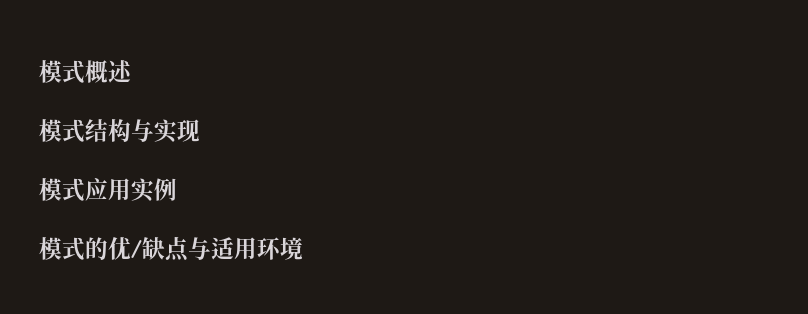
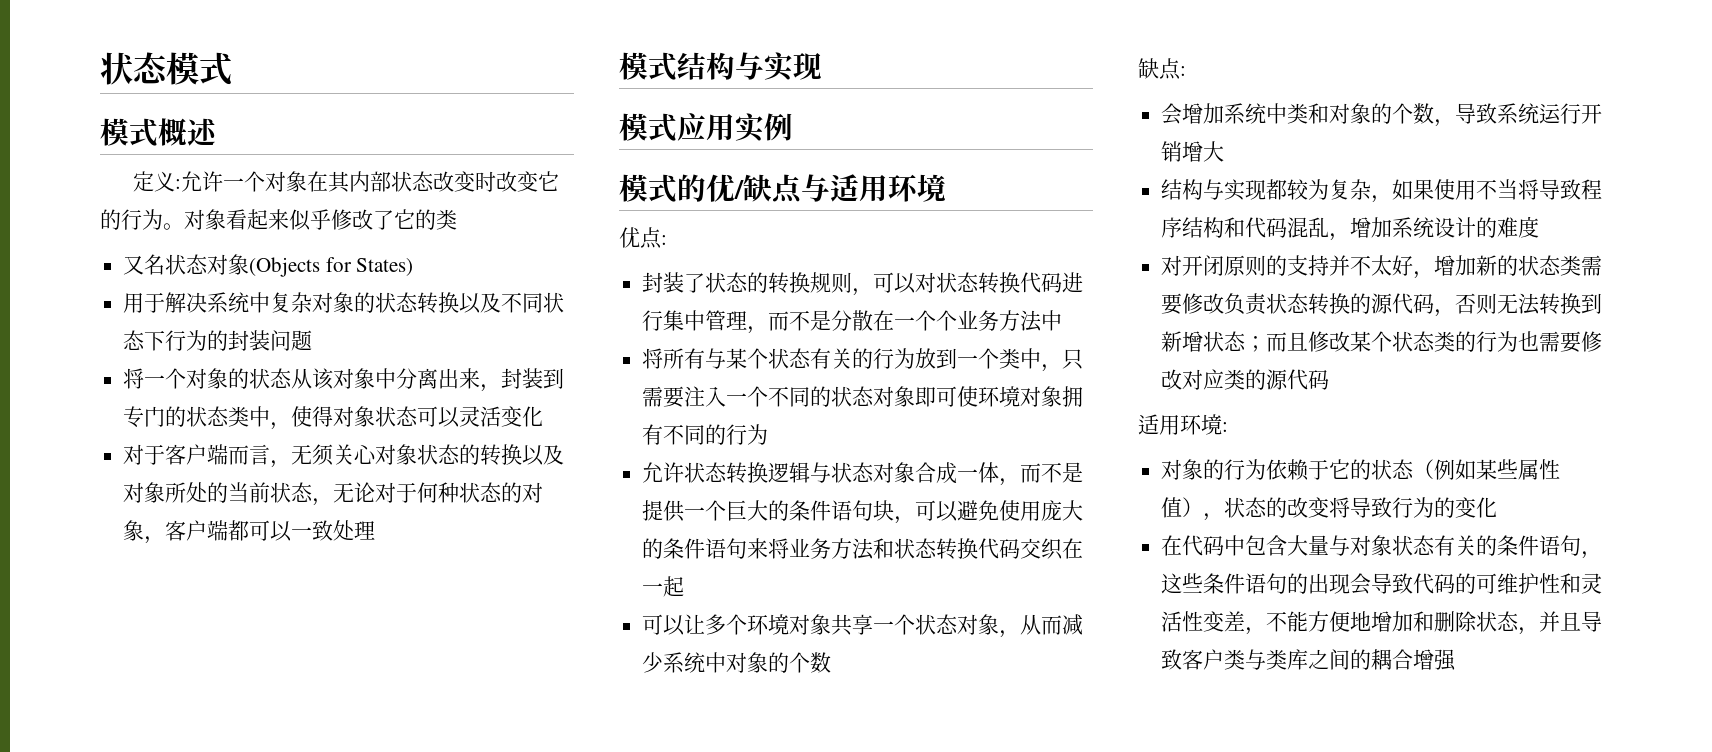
(39, 71) none -> [100,52,232,86] 状态模式 //
(132, 71) none -> [133,171,560,193] [100,209,457,231] [123,254,414,277] [123,292,565,314] [123,330,313,351] [123,368,565,392] [123,406,544,430] [123,444,565,468] [123,482,544,506] [123,520,376,544] // 定义:允许一个对象在其内部状态改变时改变它的行为。对象看起来似乎修改了它的类 // 又名状态对象(Objects for States) // 用于解决系统中复杂对象的状态转换以及不同状态下行为的封装问题 // 将一个对象的状态从该对象中分离出来，封装到专门的状态类中，使得对象状态可以灵活变化 // 对于客户端而言，无须关心对象状态的转换以及对象所处的当前状态，无论对于何种状态的对象，客户端都可以一致处理
(303, 248) none -> [619,227,667,249] [642,272,1084,296] [642,310,1063,334] [642,348,1084,372] [642,386,1084,408] [642,424,769,445] [642,462,1084,486] [642,500,1084,524] [642,538,1084,560] [642,576,685,597] [642,614,1084,638] [642,652,832,673] [1138,58,1186,80] [1161,103,1603,127] [1161,141,1225,162] [1161,179,1603,203] [1161,216,1540,241] [1161,255,1603,279] [1161,293,1603,317] [1161,331,1603,353] [1161,369,1330,390] [1138,414,1228,435] [1161,459,1561,481] [1161,497,1498,521] [1161,535,1603,559] [1161,573,1603,595] [1161,611,1603,635] [1161,649,1457,671] // 优点: // 封装了状态的转换规则，可以对状态转换代码进行集中管理，而不是分散在一个个业务方法中 // 将所有与某个状态有关的行为放到一个类中，只需要注入一个不同的状态对象即可使环境对象拥有不同的行为 // 允许状态转换逻辑与状态对象合成一体，而不是提供一个巨大的条件语句块，可以避免使用庞大的条件语句来将业务方法和状态转换代码交织在一起 // 可以让多个环境对象共享一个状态对象，从而减少系统中对象的个数 // 缺点: // 会增加系统中类和对象的个数，导致系统运行开销增大 // 结构与实现都较为复杂，如果使用不当将导致程序结构和代码混乱，增加系统设计的难度 // 对开闭原则的支持并不太好，增加新的状态类需要修改负责状态转换的源代码，否则无法转换到新增状态；而且修改某个状态类的行为也需要修改对应类的源代码 // 适用环境: // 对象的行为依赖于它的状态（例如某些属性值），状态的改变将导致行为的变化 // 在代码中包含大量与对象状态有关的条件语句，这些条件语句的出现会导致代码的可维护性和灵活性变差，不能方便地增加和删除状态，并且导致客户类与类库之间的耦合增强

